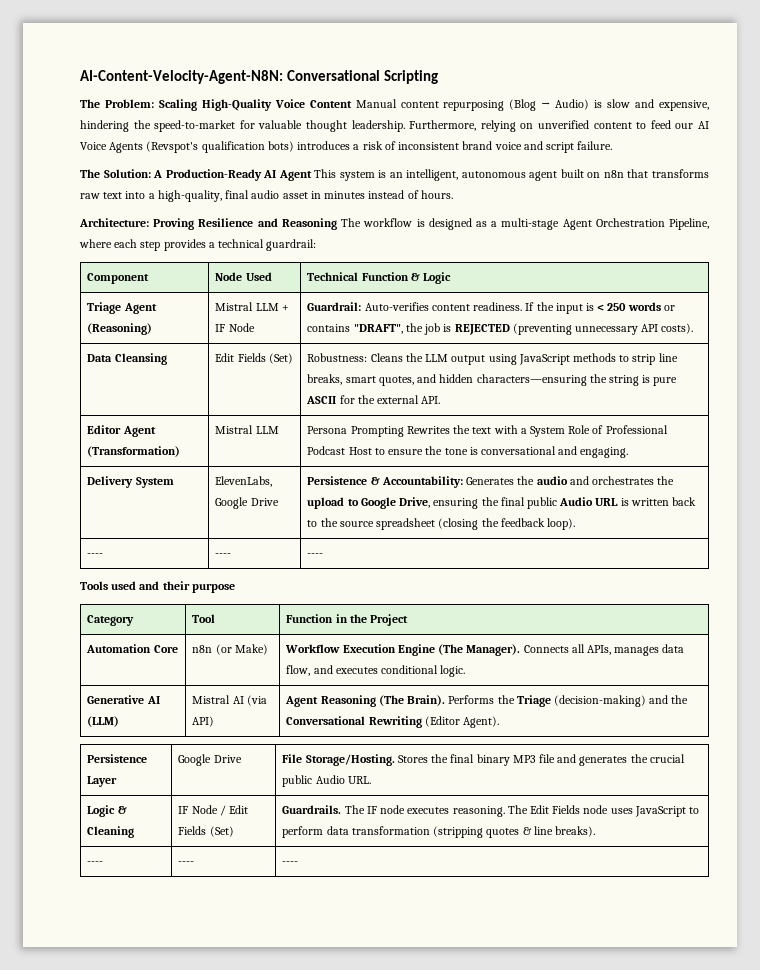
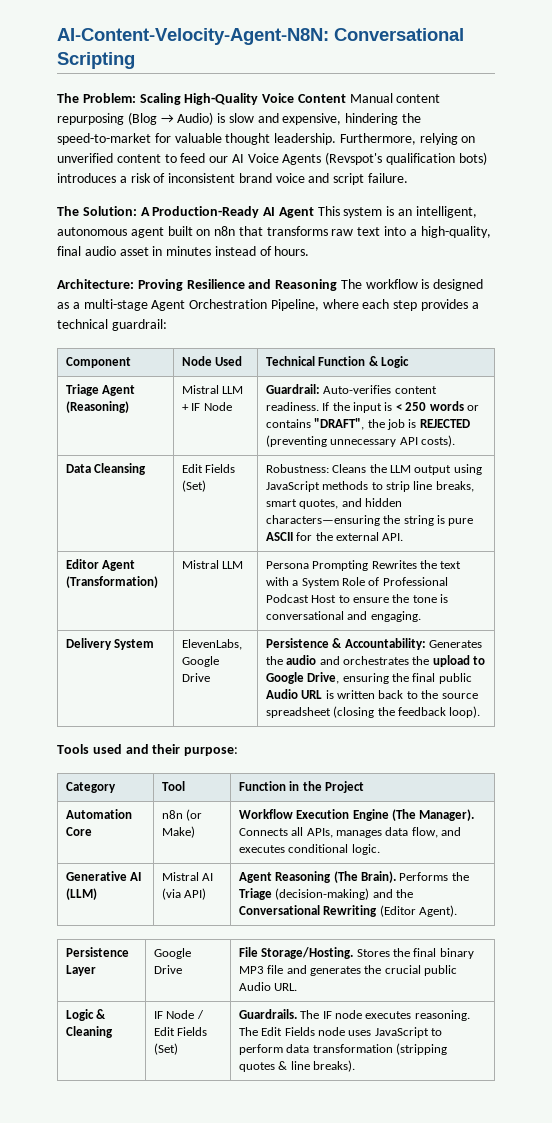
[87,553,104,557] [215,553,232,557] [307,553,324,557] // ---- | ---- | ---- -> (481, 712) none
[191,583,235,593] purpose -> [184,747,239,756] purpose:
[87,861,104,865] [178,861,195,865] [282,861,299,865] // ---- | ---- | ---- -> (356, 1066) none

